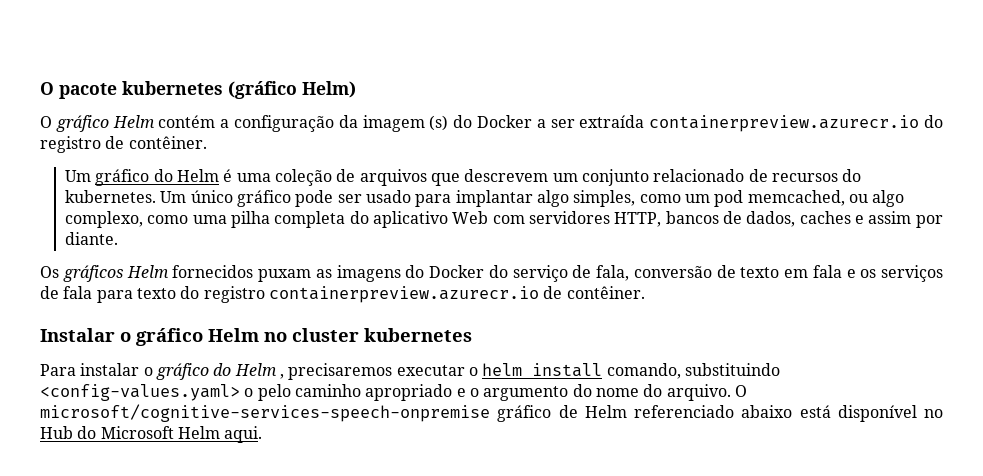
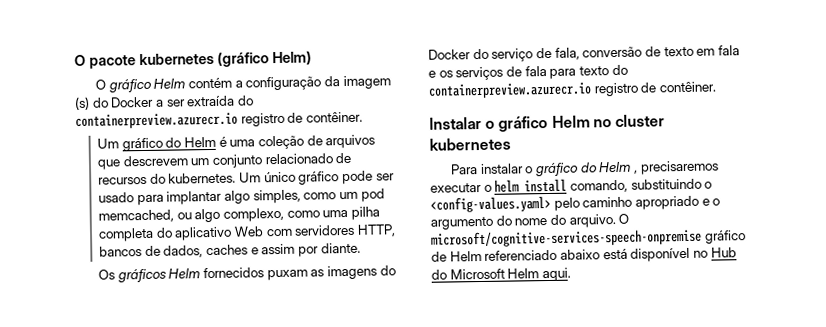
[649,115,943,132] containerpreview.azurecr.io do -> [236,95,254,106] [75,112,238,130] do containerpreview.azurecr.io
[203,286,539,303] registro containerpreview.azurecr.io -> [428,82,639,99] containerpreview.azurecr.io registro
[40,384,254,401] <config-values.yaml> o -> [704,181,713,189] [430,195,551,213] o <config-values.yaml>

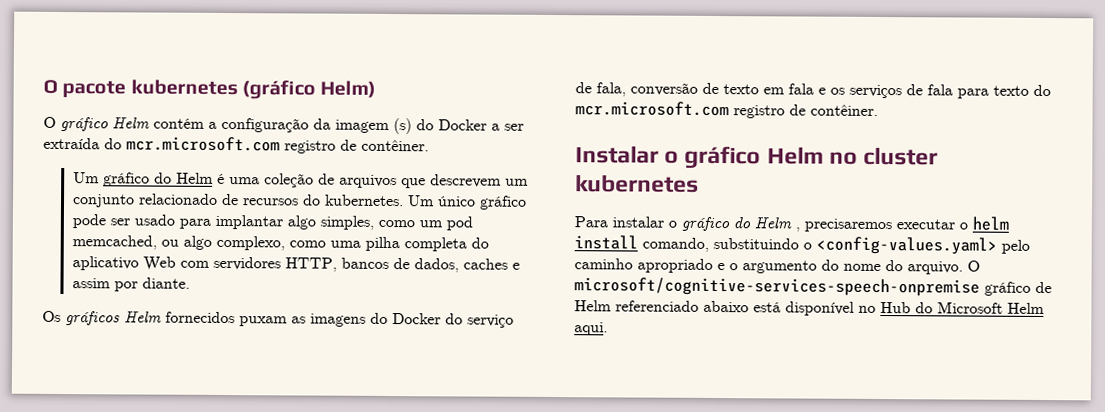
[75,112,238,130] containerpreview.azurecr.io -> [126,136,280,152] mcr.microsoft.com
[428,82,592,99] containerpreview.azurecr.io -> [575,101,729,117] mcr.microsoft.com

